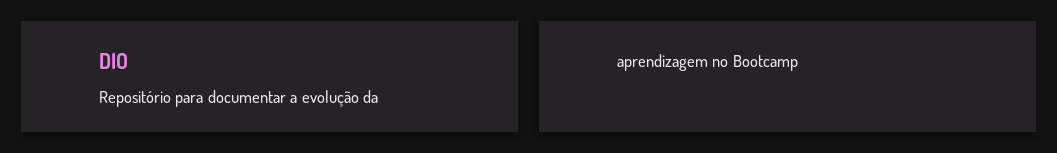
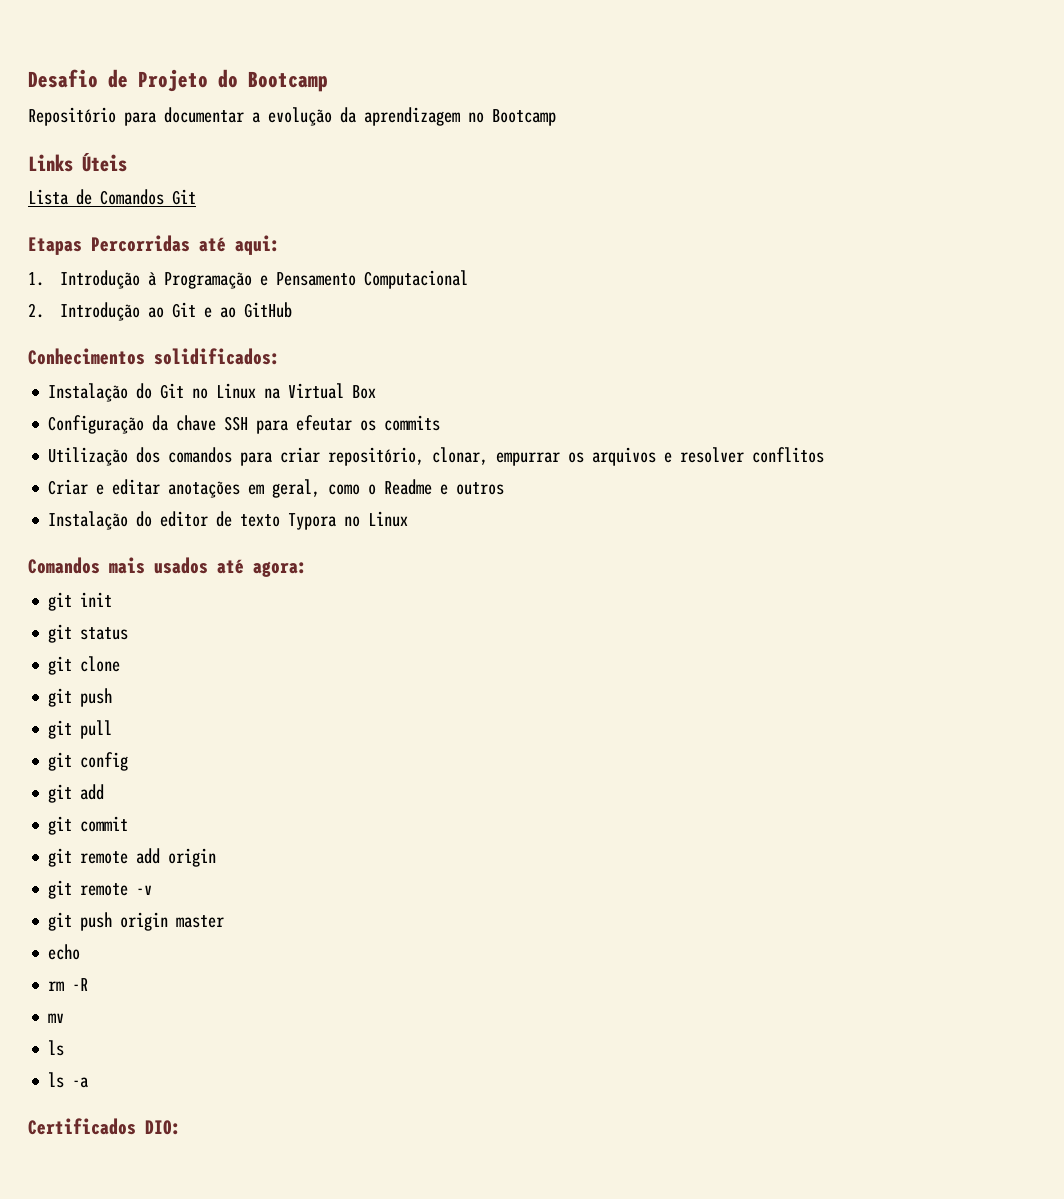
[99,53,128,69] DIO -> [28,69,328,92] Desafio de Projeto do Bootcamp
(798, 63) none -> [28,152,127,172] [28,189,196,205] [28,235,280,255] [28,270,468,289] [28,302,292,321] [28,348,280,365] [48,383,377,402] [48,415,441,434] [48,447,825,466] [48,479,505,498] [48,511,409,530] [28,557,307,577] [48,592,113,611] [48,624,129,643] [48,656,121,675] [48,688,113,707] [48,720,113,739] [48,752,129,771] [48,784,105,803] [48,816,129,835] [48,848,217,867] [48,880,153,899] [48,912,225,931] [48,944,81,960] [48,978,89,991] [48,1013,65,1023] [48,1040,65,1056] [48,1072,89,1088] [28,1118,181,1135] // Links Úteis // Lista de Comandos Git // Etapas Percorridas até aqui: // 1. Introdução à Programação e Pensamento Computacional // 2. Introdução ao Git e ao GitHub // Conhecimentos solidificados: // Instalação do Git no Linux na Virtual Box // Configuração da chave SSH para efeutar os commits // Utilização dos comandos para criar repositório, clonar, empurrar os arquivos e resolver conflitos // Criar e editar anotações em geral, como o Readme e outros // Instalação do editor de texto Typora no Linux // Comandos mais usados até agora: // git init // git status // git clone // git push // git pull // git config // git add // git commit // git remote add origin // git remote -v // git push origin master // echo // rm -R // mv // ls // ls -a // Certificados DIO:

